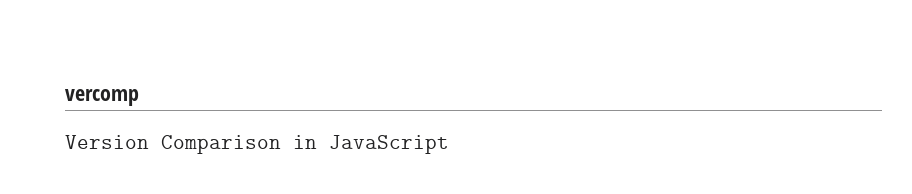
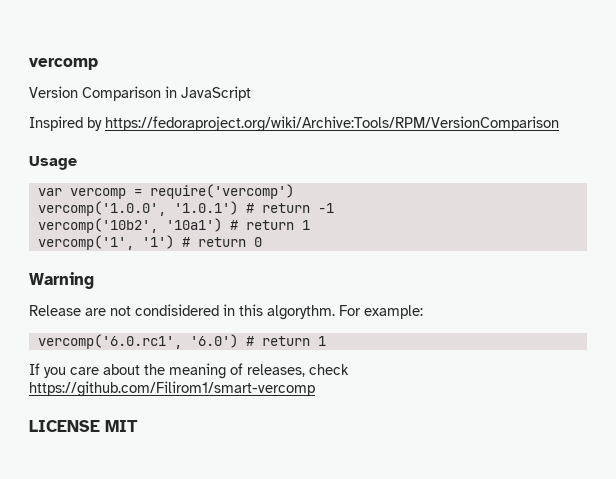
(449, 144) none -> [29,116,559,132] [29,156,77,170] [37,184,294,199] [37,201,334,216] [37,218,310,233] [37,235,262,250] [29,272,94,289] [29,304,423,320] [37,334,326,349] [29,363,349,379] [29,381,315,397] [29,420,138,432] // Inspired by https://fedoraproject.org/wiki/Archive:Tools/RPM/VersionComparison // Usage // var vercomp = require('vercomp') // vercomp('1.0.0', '1.0.1') # return -1 // vercomp('10b2', '10a1') # return 1 // vercomp('1', '1') # return 0 // Warning // Release are not condisidered in this algorythm. For example: // vercomp('6.0.rc1', '6.0') # return 1 // If you care about the meaning of releases, check https://github.com/Filirom1/smart-vercomp // LICENSE MIT

